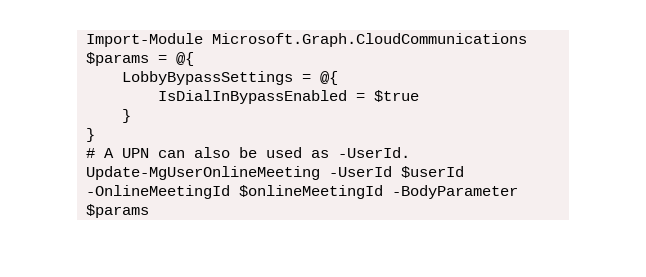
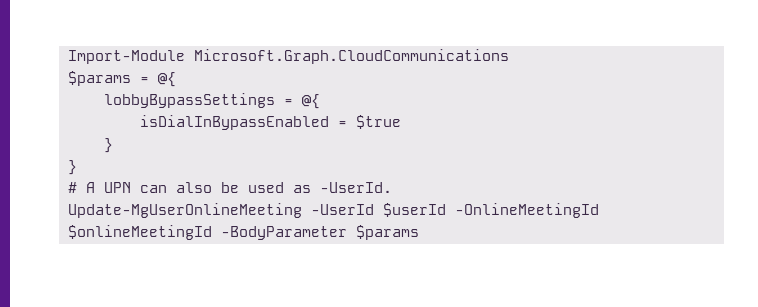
[122,71,339,85] [158,90,348,104] LobbyBypassSettings = @{ // IsDialInBypassEnabled -> [103,93,320,109] [139,115,329,130] lobbyBypassSettings = @{ // isDialInBypassEnabled

